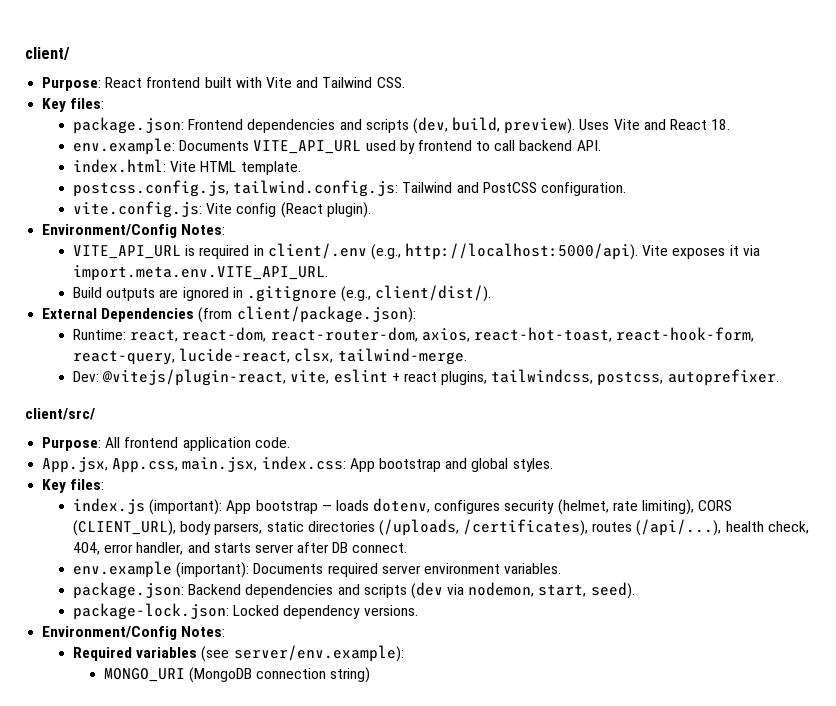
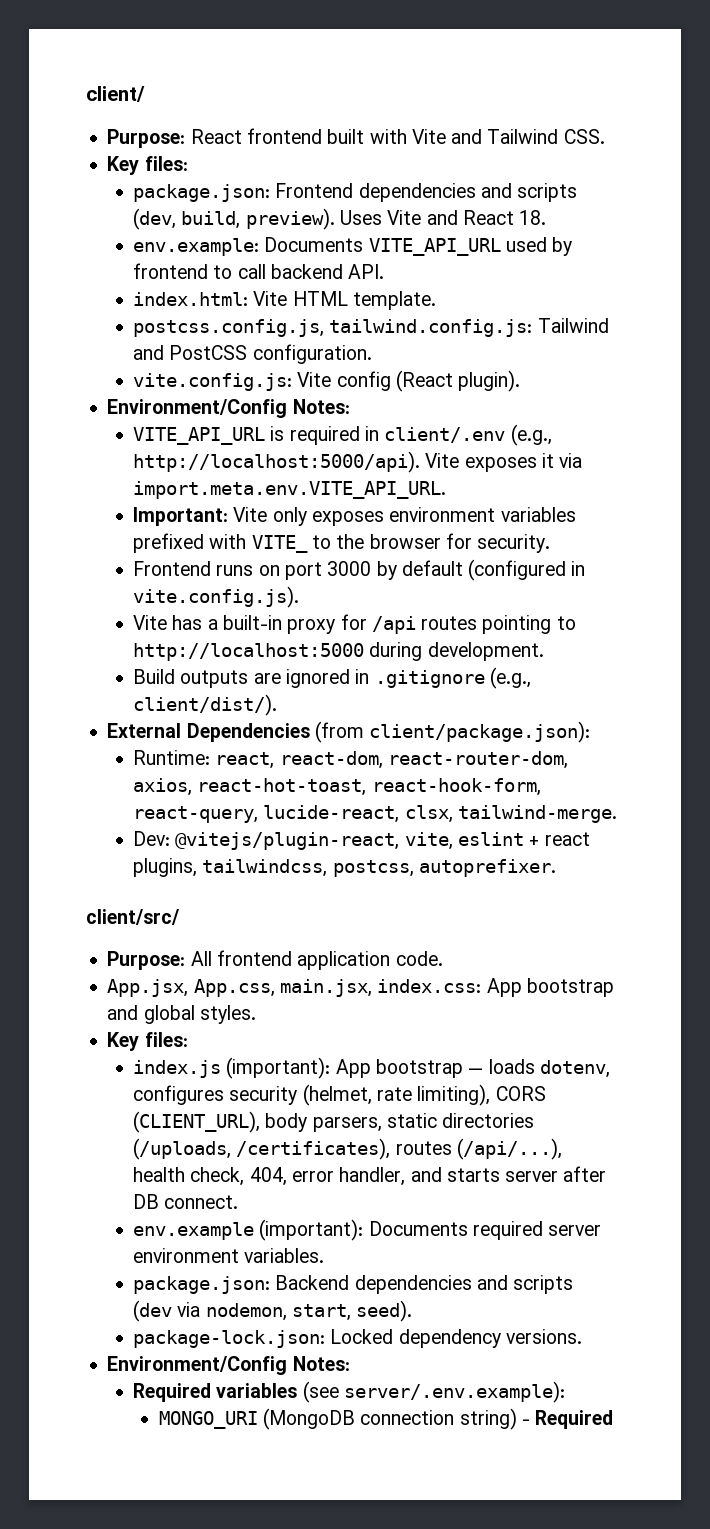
(328, 273) none -> [133,507,576,526] [133,533,551,553] [133,559,586,581] [133,586,300,608] [133,614,576,634] [133,642,544,661] // Important: Vite only exposes environment variables prefixed with VITE_ to the browser for security. // Frontend runs on port 3000 by default (configured in vite.config.js). // Vite has a built-in proxy for /api routes pointing to http://localhost:5000 during development.
[233,645,404,662] server/env.example): -> [343,1381,565,1403] server/.env.example):
(371, 675) none -> [521,1410,614,1429] - Required

